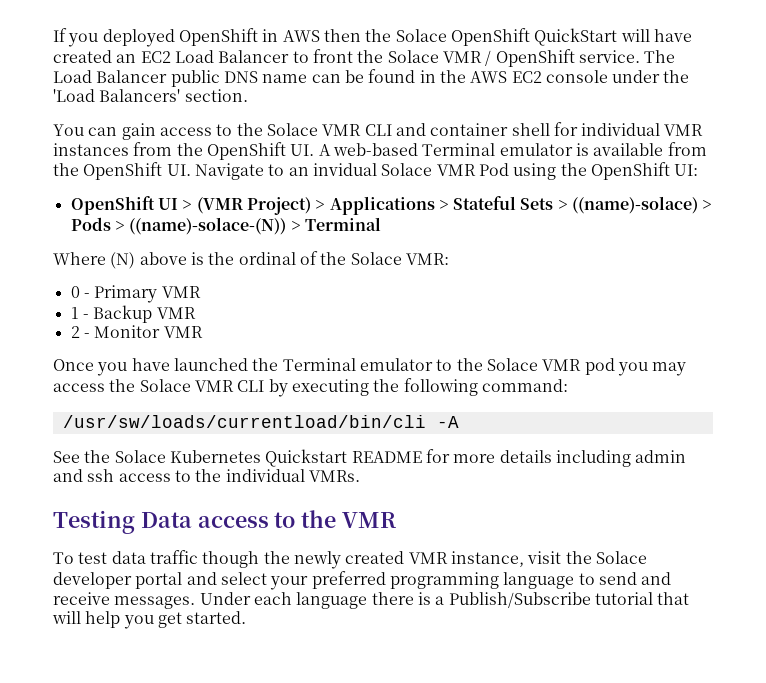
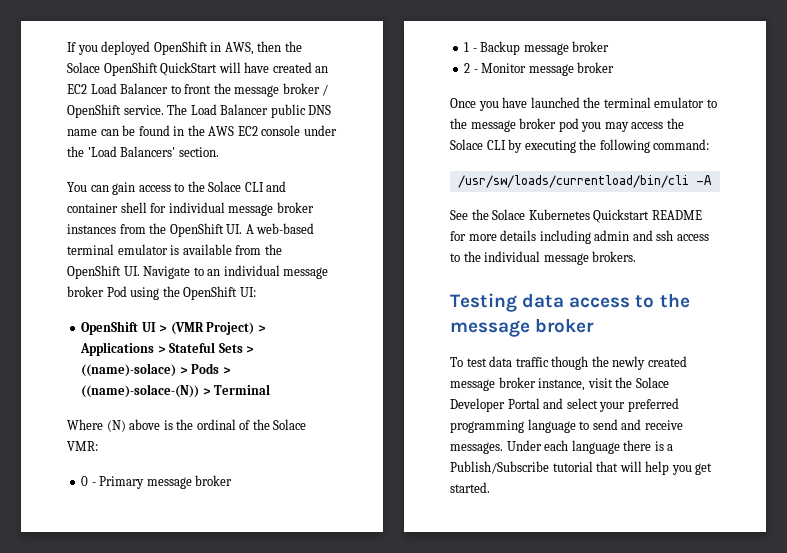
[282,30,320,42] AWS -> [224,42,254,55] AWS,
[387,50,482,63] Solace VMR -> [234,83,320,97] message broker
[322,124,362,136] VMR -> (242, 186) none
[664,124,704,136] VMR -> [228,202,314,216] message broker
[422,143,496,156] Terminal -> [67,244,114,255] terminal
[312,163,476,176] invidual Solace VMR -> [223,265,329,279] [67,286,104,297] individual message broker
[161,286,201,298] VMR -> [146,475,233,489] message broker
[156,307,196,319] VMR -> [523,41,610,55] message broker
[163,326,203,338] VMR -> [528,62,615,76] message broker
[282,358,356,371] Terminal -> [603,97,651,108] terminal
[486,358,582,371] Solace VMR -> [470,118,557,132] message broker
[194,380,234,392] VMR -> (483, 144) none
[308,470,360,482] VMRs. -> [543,251,637,265] message brokers.
[140,510,397,528] Data access to the VMR -> [522,293,690,308] [450,318,595,337] data access to the message broker
[408,552,448,564] VMR -> [450,377,536,391] message broker
[53,572,183,589] developer portal -> [450,398,540,412] Developer Portal

